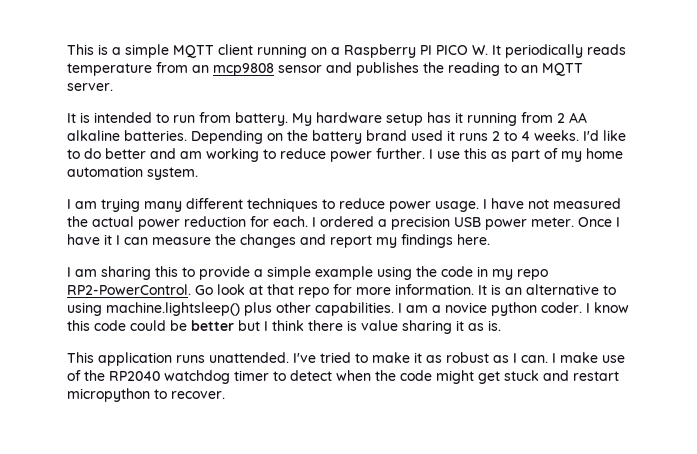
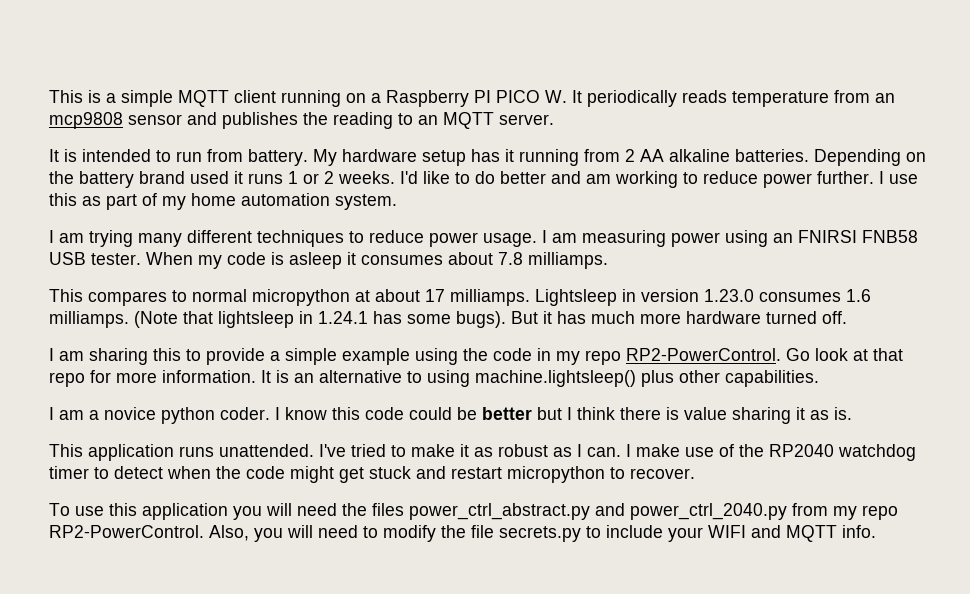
[492,131,530,141] 2 to 4 -> [288,171,334,184] 1 or 2
[491,198,621,209] [67,216,620,230] [67,234,490,248] have not measured the actual power reduction for each. I ordered a precision USB power meter. Once I have it I can measure the changes and report my findings here. -> [552,230,918,247] [49,252,608,269] [49,289,871,306] [49,311,847,328] am measuring power using an FNIRSI FNB58 USB tester. When my code is asleep it consumes about 7.8 milliamps. // This compares to normal micropython at about 17 milliamps. Lightsleep in version 1.23.0 consumes 1.6 milliamps. (Note that lightsleep in 1.24.1 has some bugs). But it has much more hardware turned off.
(394, 309) none -> (819, 378) //
(225, 395) none -> [49,503,898,520] [49,525,876,542] // To use this application you will need the files power_ctrl_abstract.py and power_ctrl_2040.py from my repo RP2-PowerControl. Also, you will need to modify the file secrets.py to include your WIFI and MQTT info.

